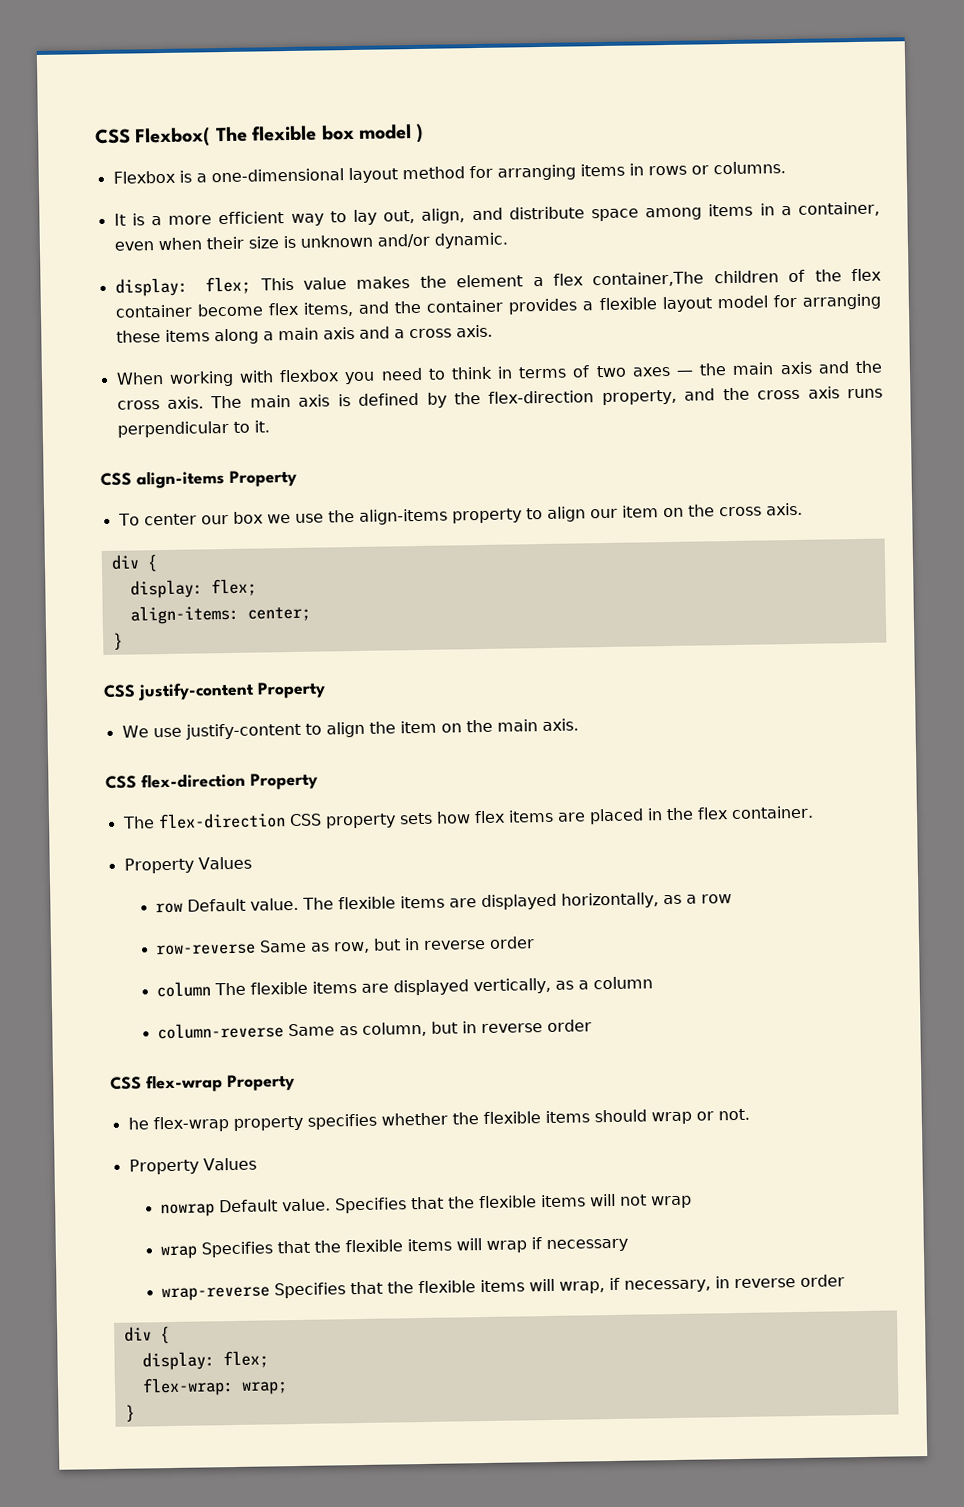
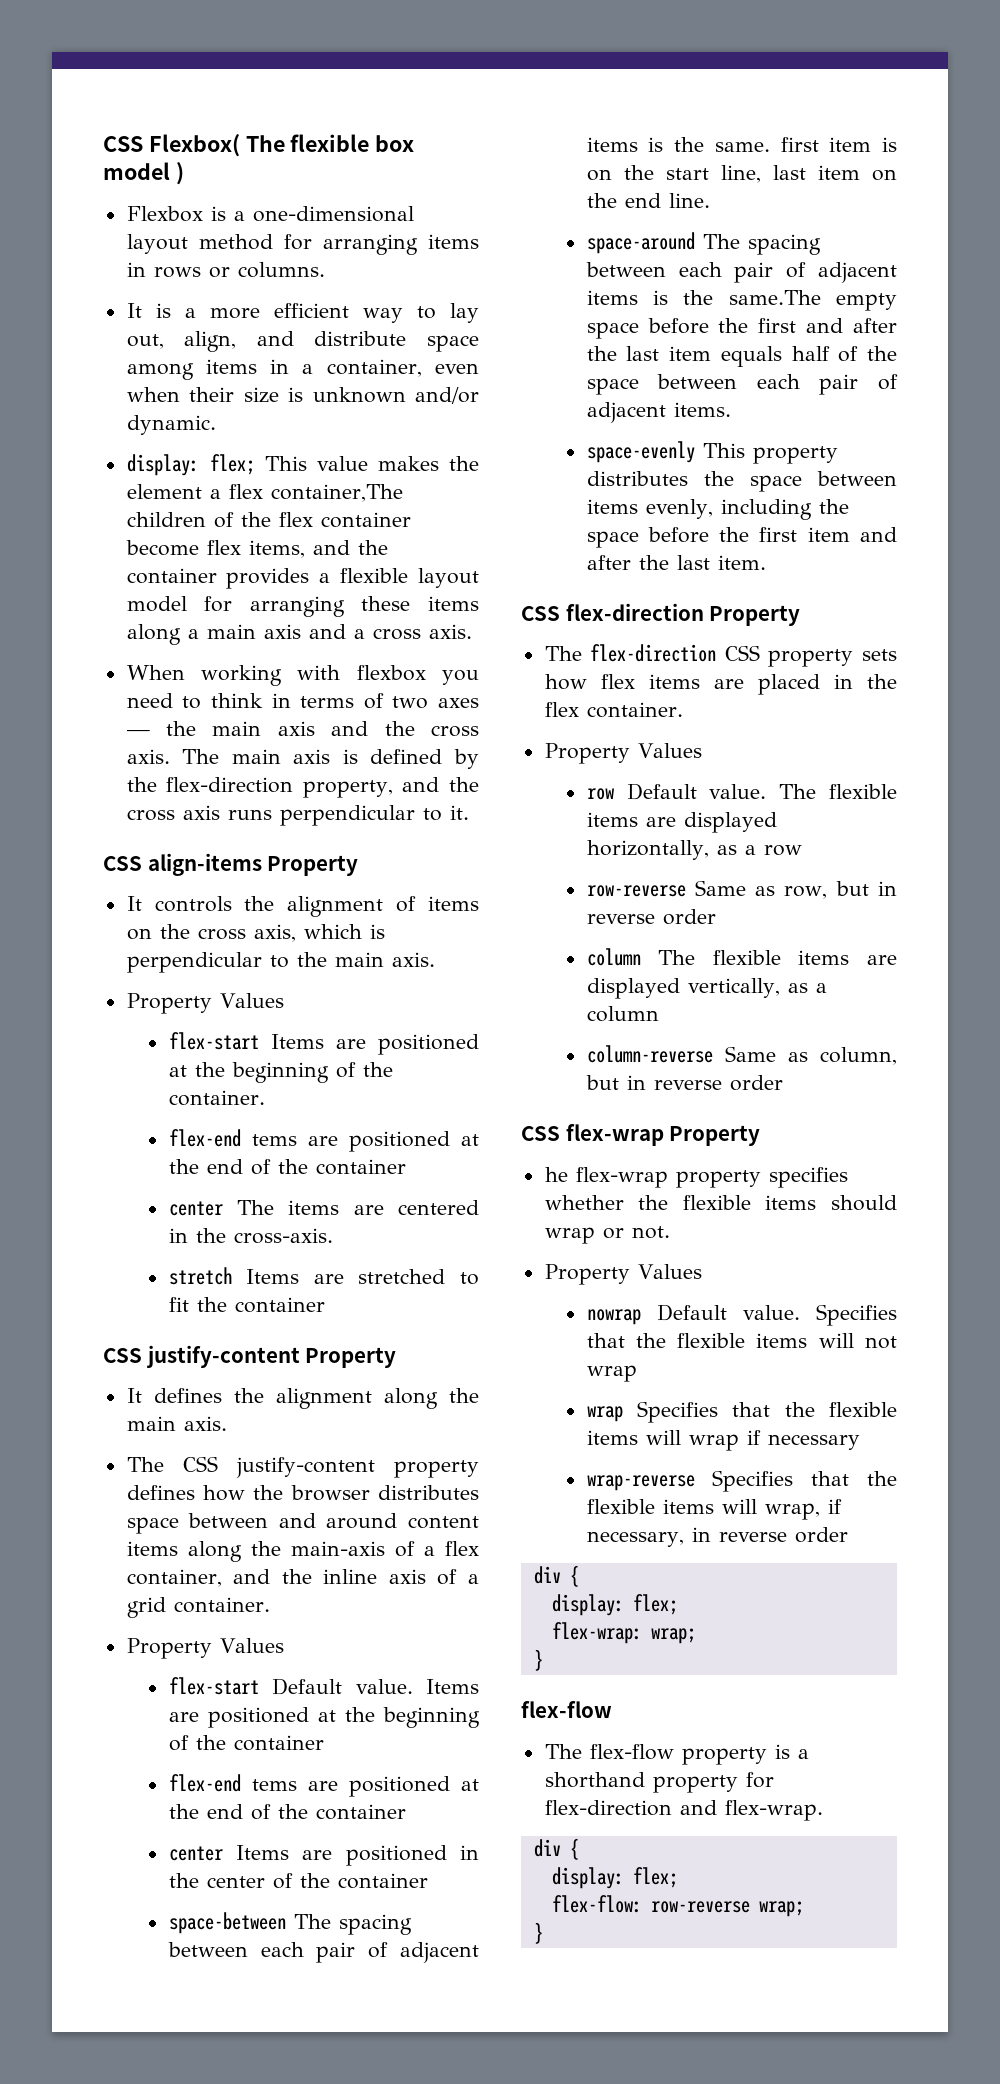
[117,502,803,526] [110,554,158,572] [129,578,257,599] [129,604,311,625] [112,632,123,650] [103,681,326,701] [121,718,579,740] To center our box we use the align-items property to align our item on the cross axis. // div { // display: flex; // align-items: center; // } // CSS justify-content Property // We use justify-content to align the item on the main axis. -> [126,896,479,917] [126,924,385,942] [126,952,435,973] [126,993,284,1014] [168,1032,479,1055] [168,1062,393,1083] [168,1090,265,1106] [168,1129,479,1152] [168,1159,406,1175] [168,1200,479,1216] [168,1228,333,1244] [168,1267,479,1285] [168,1297,325,1313] [103,1345,397,1368] [126,1388,479,1409] [126,1416,227,1431] [126,1456,479,1478] [126,1485,479,1501] [126,1513,479,1534] [126,1541,480,1562] [126,1569,480,1587] [126,1597,270,1618] [126,1638,284,1659] [168,1677,479,1695] [168,1707,480,1728] [168,1735,324,1751] [168,1774,479,1797] [168,1804,406,1820] [168,1845,479,1866] [168,1873,428,1889] [168,1912,412,1935] [167,1942,479,1963] [586,137,897,152] [586,165,897,183] [586,193,710,208] [586,232,821,255] [585,262,897,283] [586,290,897,311] [586,318,897,339] [586,346,897,367] [586,374,898,395] [586,402,731,423] [586,441,838,464] [586,471,897,492] [586,499,849,520] [586,527,897,548] [586,555,766,570] It controls the alignment of items on the cross axis, which is perpendicular to the main axis. // Property Values // flex-start Items are positioned at the beginning of the container. // flex-end tems are positioned at the end of the container // center The items are centered in the cross-axis. // stretch Items are stretched to fit the container // CSS justify-content Property // It defines the alignment along the main axis. // The CSS justify-content property defines how the browser distributes space between and around content items along the main-axis of a flex container, and the inline axis of a grid container. // Property Values // flex-start Default value. Items are positioned at the beginning of the container // flex-end tems are positioned at the end of the container // center Items are positioned in the center of the container // space-between The spacing between each pair of adjacent items is the same. first item is on the start line, last item on the end line. // space-around The spacing between each pair of adjacent items is the same.The empty space before the first and after the last item equals half of the space between each pair of adjacent items. // space-evenly This property distributes the space between items evenly, including the space before the first item and after the last item.
(135, 1413) none -> [521,1701,612,1718] [544,1744,809,1765] [544,1772,774,1793] [544,1800,823,1821] [533,1838,579,1860] [551,1867,678,1889] [551,1895,804,1917] [533,1922,543,1944] // flex-flow // The flex-flow property is a shorthand property for flex-direction and flex-wrap. // div { // display: flex; // flex-flow: row-reverse wrap; // }

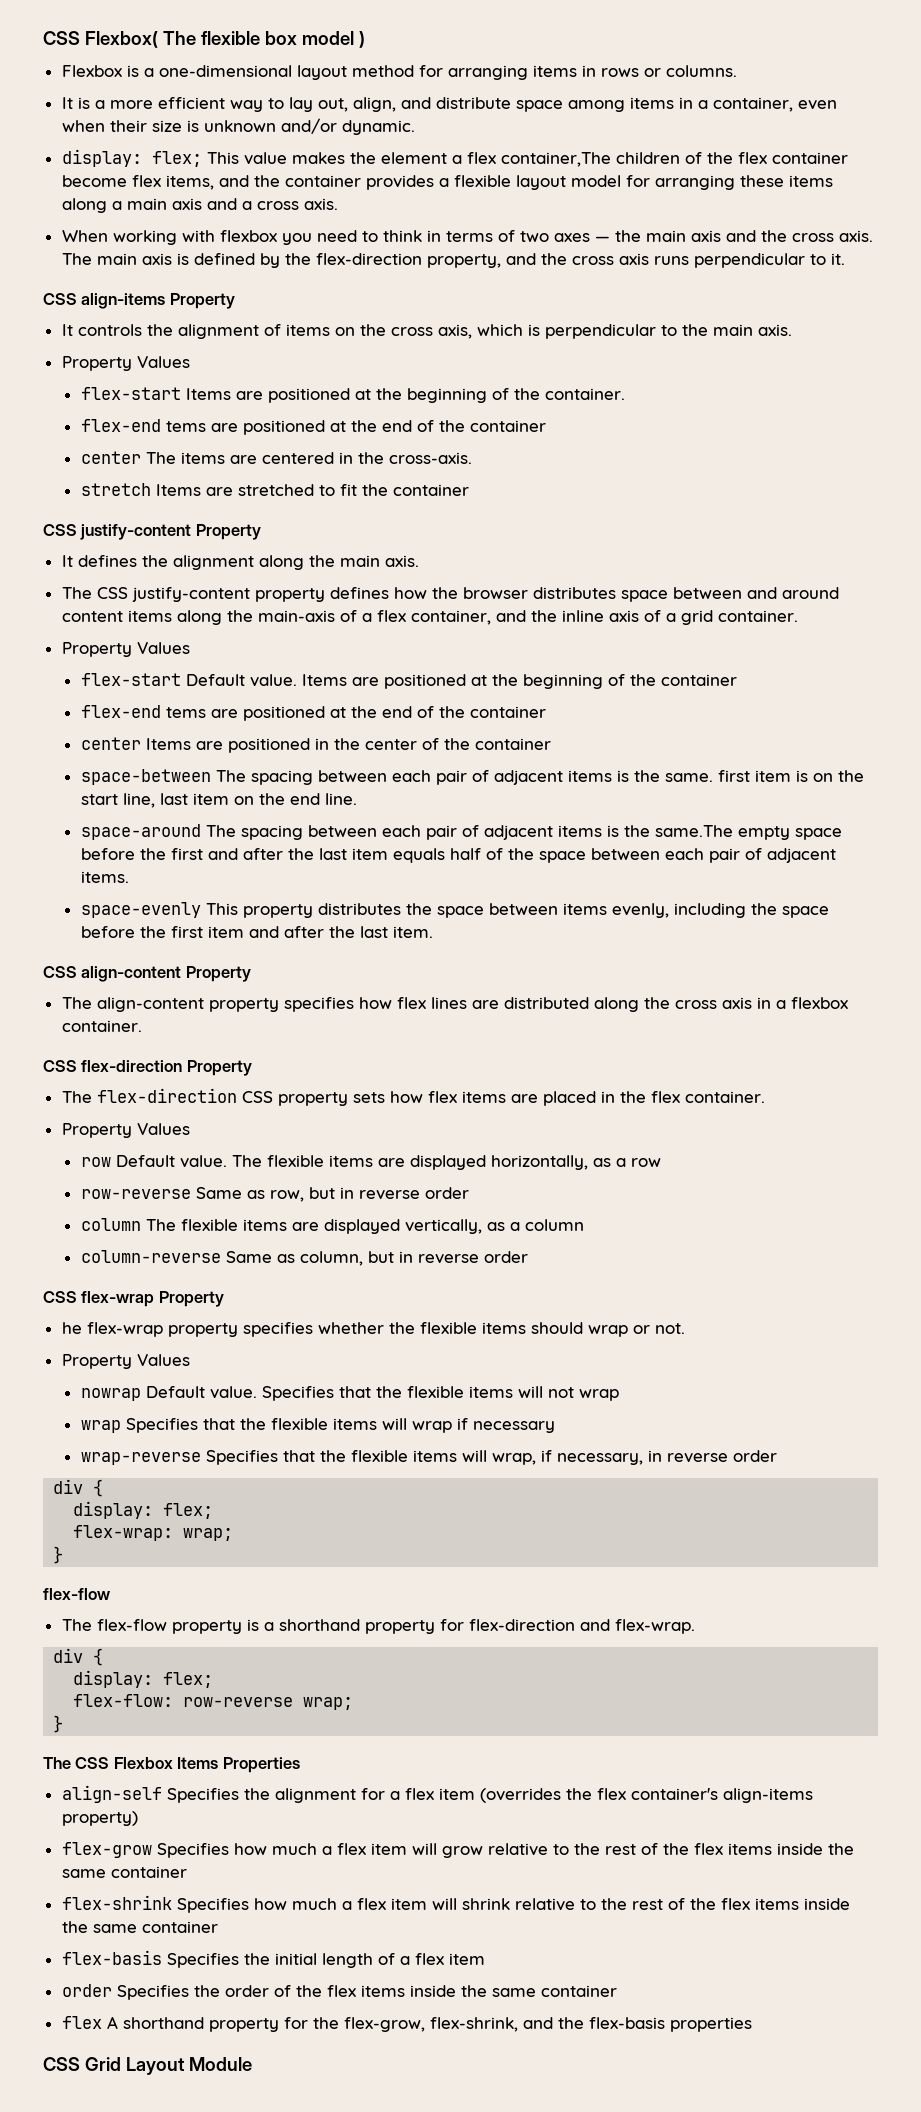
(766, 562) none -> [43,966,251,982] [61,997,848,1012] [61,1020,142,1032] // CSS align-content Property // The align-content property specifies how flex lines are distributed along the cross axis in a flexbox container.
(543, 1933) none -> [43,1757,300,1773] [61,1785,813,1803] [61,1811,138,1826] [61,1842,854,1858] [61,1866,187,1878] [61,1895,850,1913] [61,1921,218,1933] [61,1950,485,1968] [61,1984,617,2000] [61,2016,752,2032] [43,2057,252,2075] // The CSS Flexbox Items Properties // align-self Specifies the alignment for a flex item (overrides the flex container's align-items property) // flex-grow Specifies how much a flex item will grow relative to the rest of the flex items inside the same container // flex-shrink Specifies how much a flex item will shrink relative to the rest of the flex items inside the same container // flex-basis Specifies the initial length of a flex item // order Specifies the order of the flex items inside the same container // flex A shorthand property for the flex-grow, flex-shrink, and the flex-basis properties // CSS Grid Layout Module

